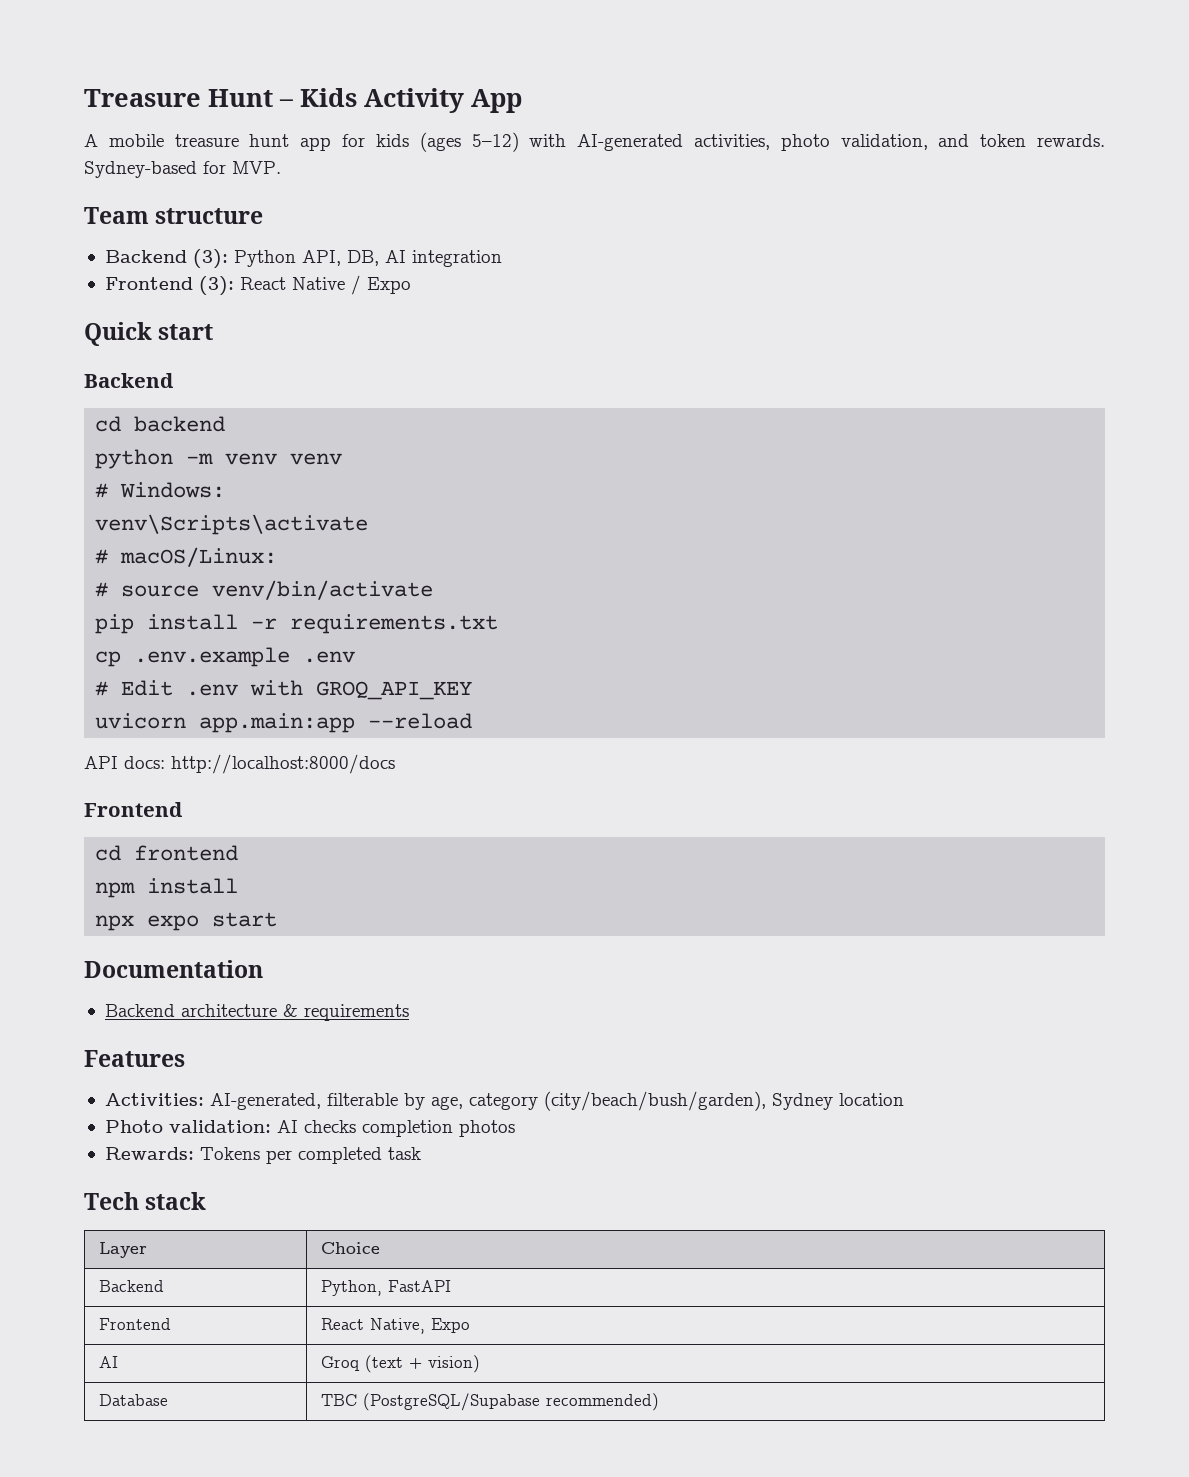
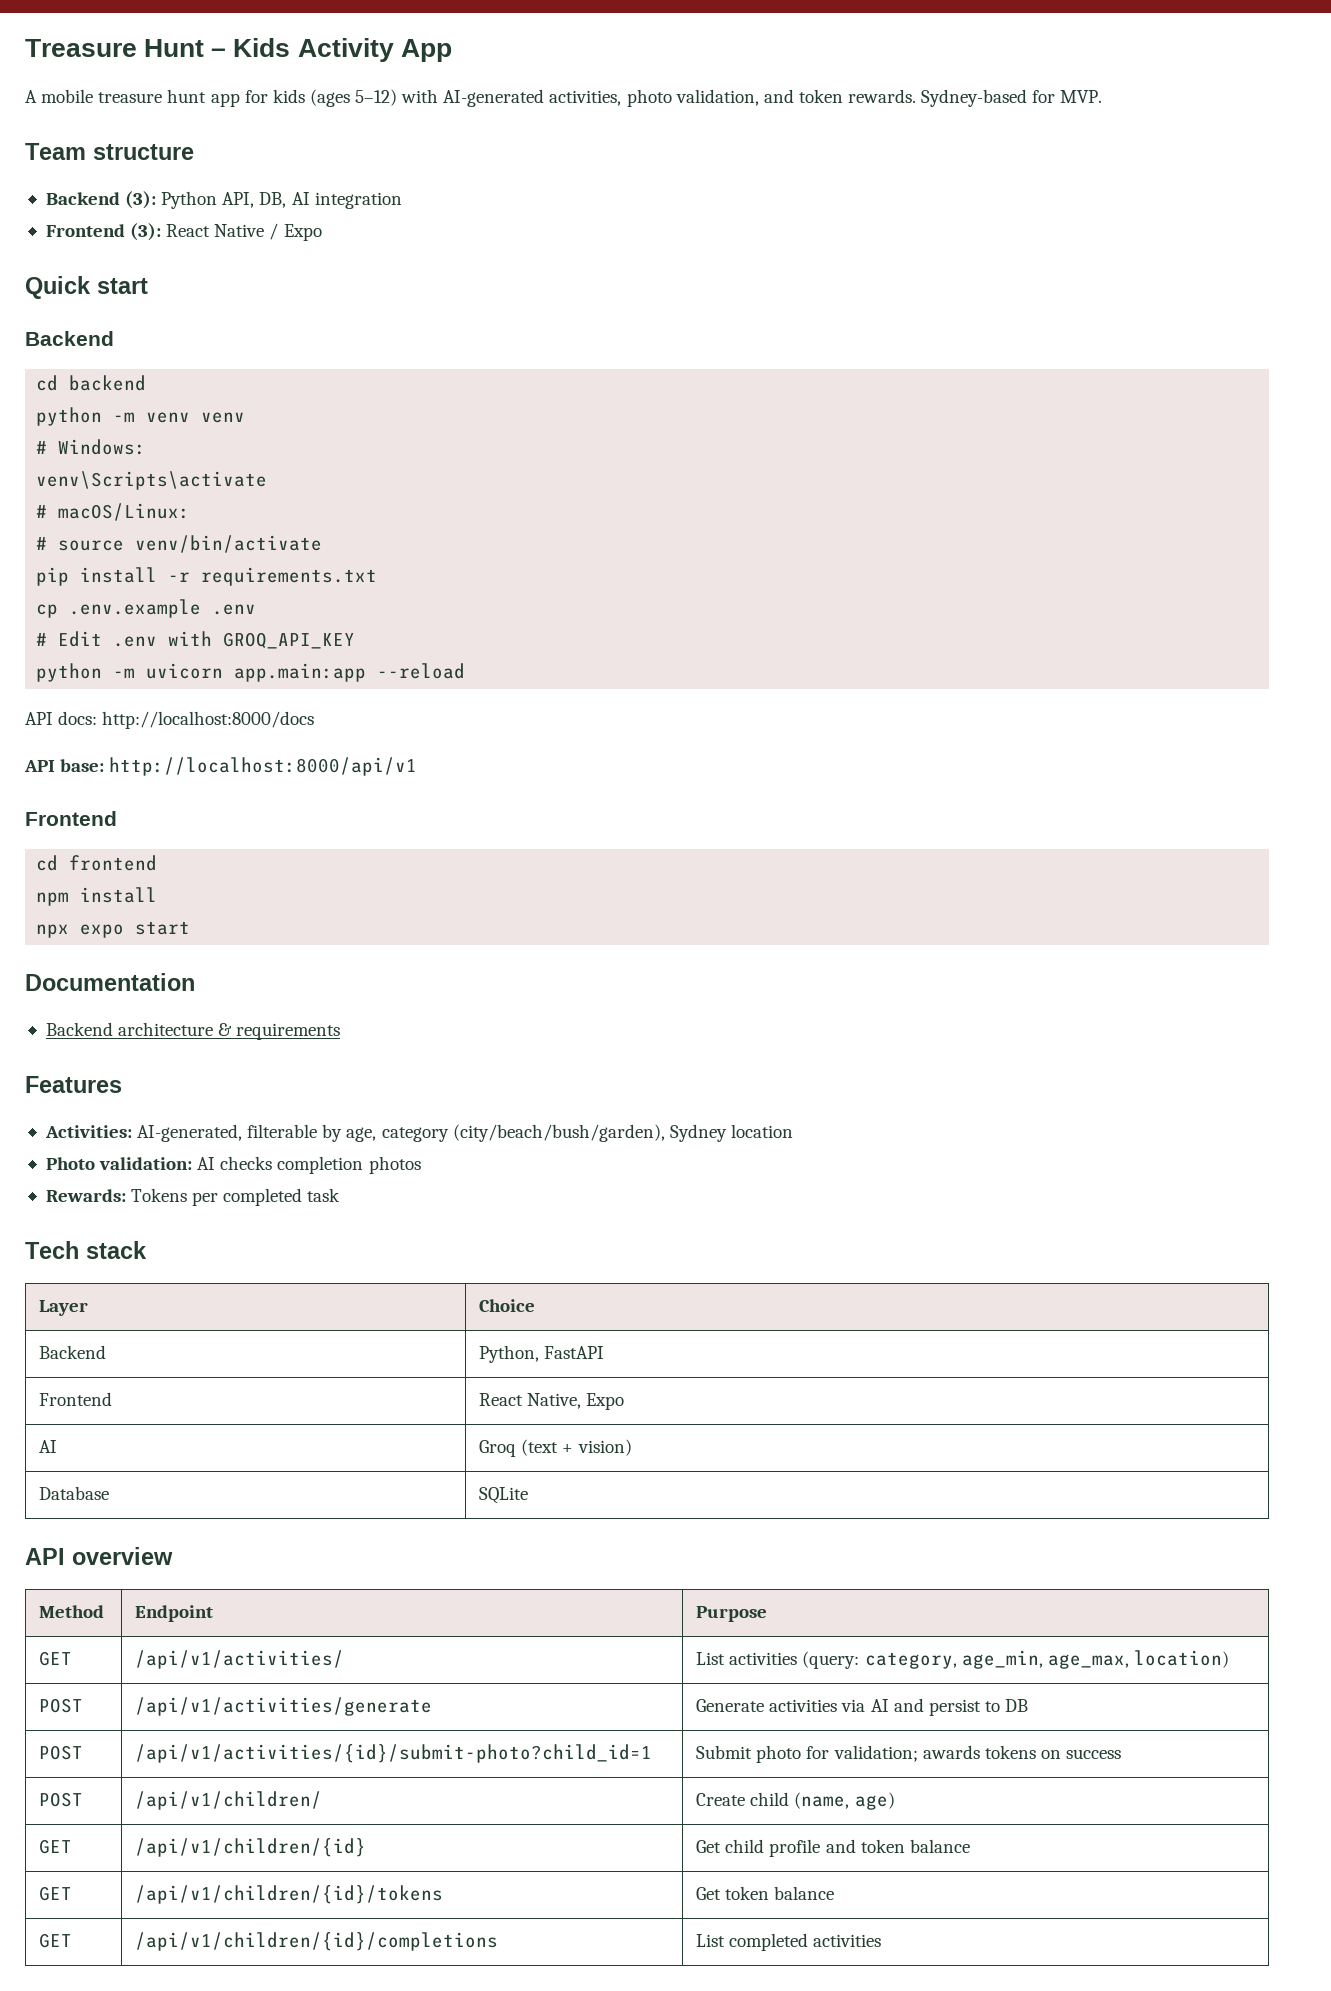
(473, 690) none -> [36,663,136,682] python -m
(395, 764) none -> [24,757,418,776] // API base: http://localhost:8000/api/v1
[320,1393,659,1411] TBC (PostgreSQL/Supabase recommended) -> [479,1487,529,1504] [25,1547,173,1565] [39,1605,105,1618] [135,1605,214,1622] [696,1606,768,1622] [39,1651,73,1666] [135,1650,345,1669] [696,1650,1229,1669] [39,1698,84,1713] [135,1697,433,1716] [696,1698,1029,1716] [39,1745,84,1760] [135,1744,653,1763] [696,1745,1122,1763] [39,1792,84,1807] [135,1791,323,1810] [696,1792,895,1810] [39,1839,73,1854] [135,1838,367,1857] [696,1839,970,1857] [39,1886,73,1901] [135,1885,444,1904] [696,1886,835,1900] [39,1933,73,1948] [135,1932,499,1951] [696,1933,882,1951] SQLite // API overview // Method | Endpoint | Purpose // GET | /api/v1/activities/ | List activities (query: category, age_min, age_max, location) // POST | /api/v1/activities/generate | Generate activities via AI and persist to DB // POST | /api/v1/activities/{id}/submit-photo?child_id=1 | Submit photo for validation; awards tokens on success // POST | /api/v1/children/ | Create child (name, age) // GET | /api/v1/children/{id} | Get child profile and token balance // GET | /api/v1/children/{id}/tokens | Get token balance // GET | /api/v1/children/{id}/completions | List completed activities

